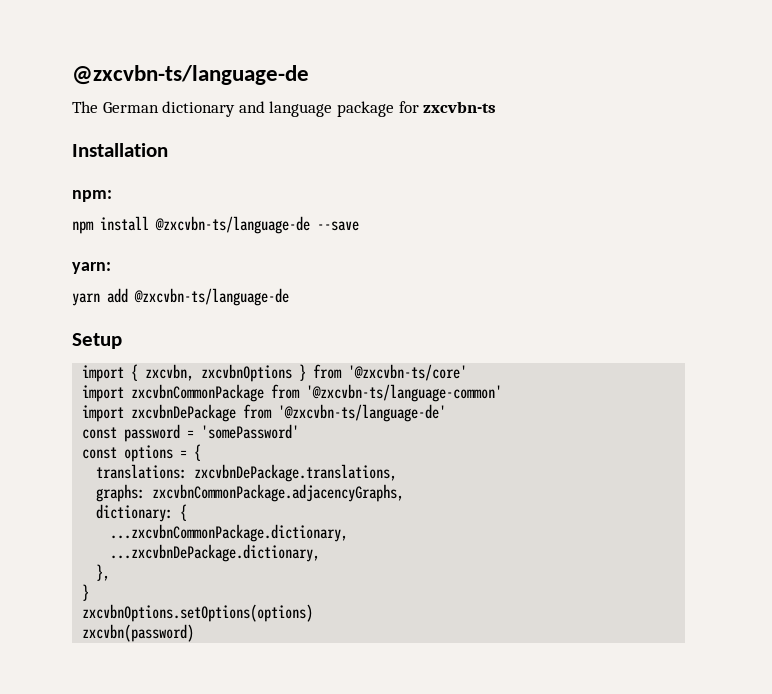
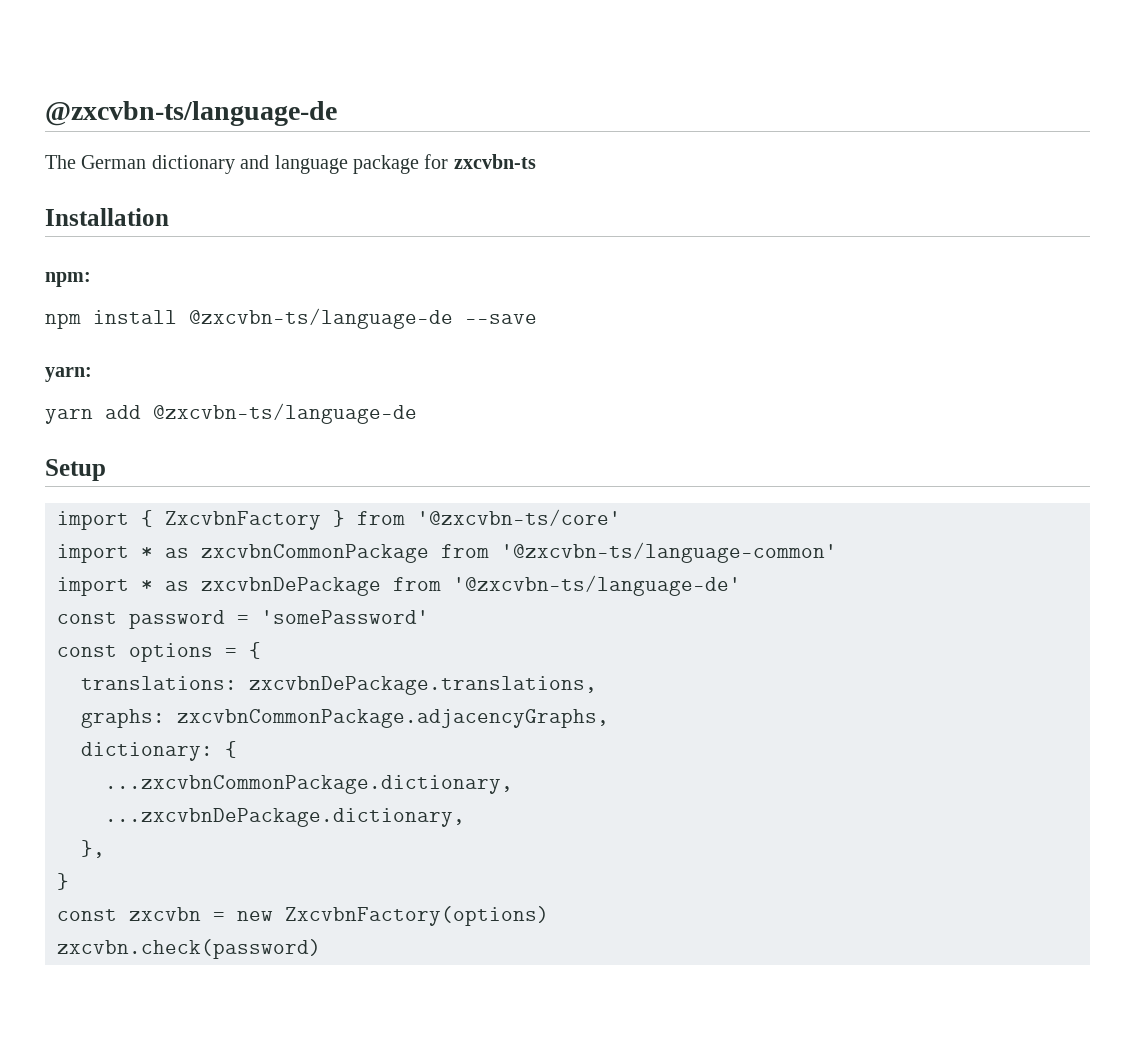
[145,364,293,382] zxcvbn, zxcvbnOptions -> [165,511,321,530] ZxcvbnFactory
(125, 393) none -> [141,547,189,558] * as
(125, 413) none -> [141,580,189,591] * as
[82,604,314,622] [82,624,195,642] zxcvbnOptions.setOptions(options) // zxcvbn(password) -> [57,906,549,926] [57,939,321,959] const zxcvbn = new ZxcvbnFactory(options) // zxcvbn.check(password)

